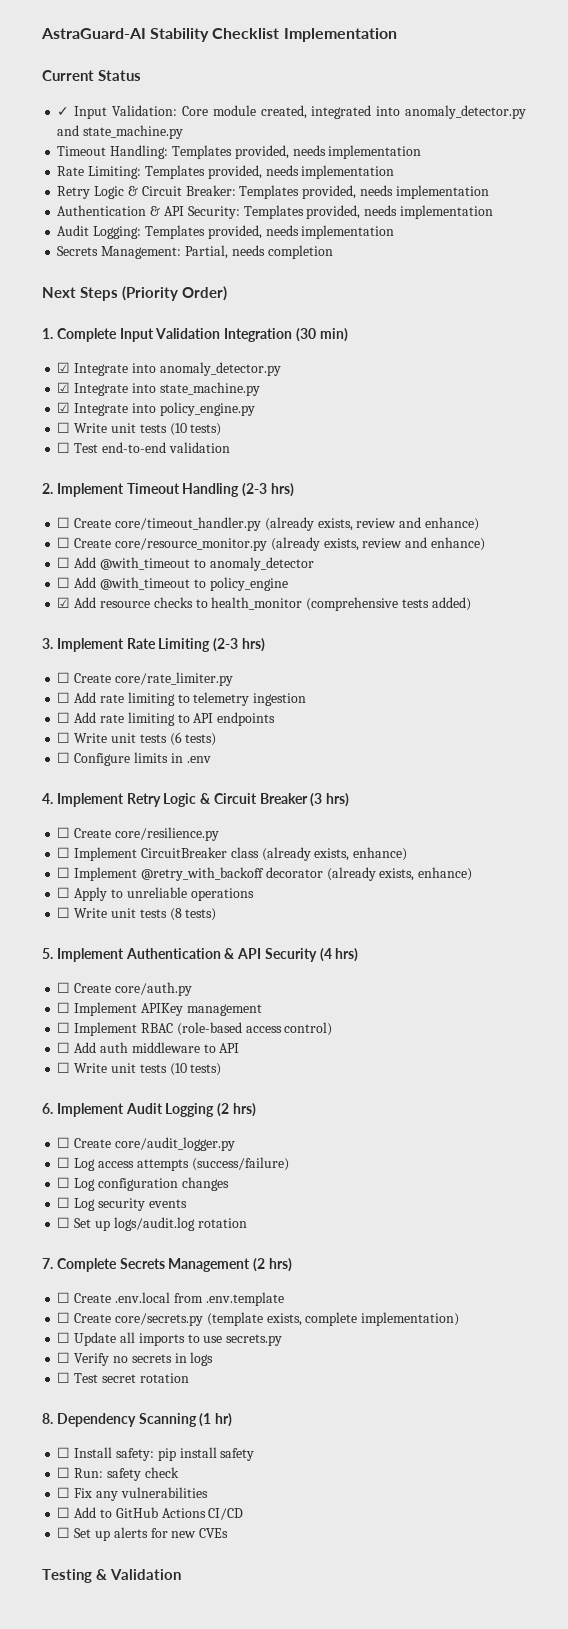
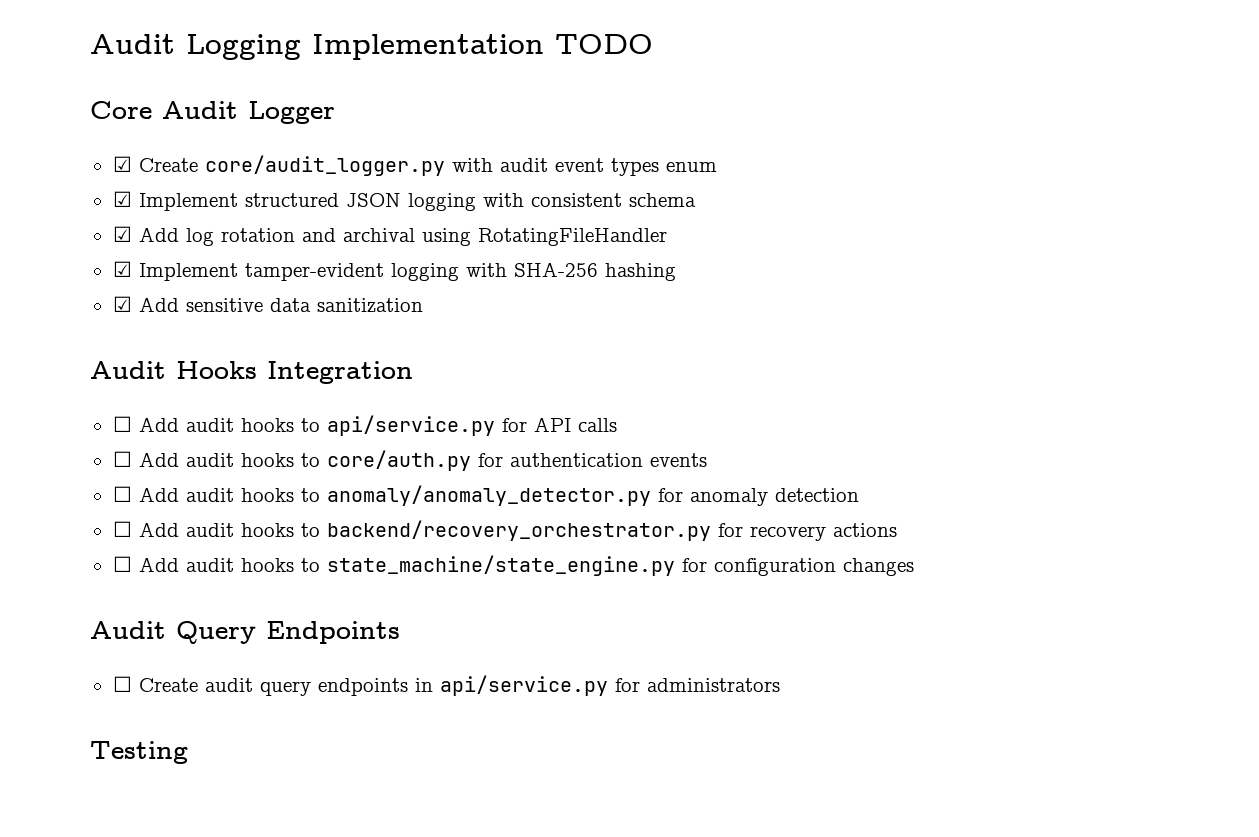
[41,28,397,42] [42,70,141,81] [57,105,526,119] [57,125,184,139] [57,145,422,159] [57,165,395,179] [57,185,489,199] [57,205,493,219] [57,225,395,239] [57,245,333,259] [42,286,227,301] [42,328,348,342] [57,362,281,376] [57,382,260,396] [57,402,255,416] [57,422,222,436] [57,442,230,453] [42,483,294,497] [57,517,479,531] [57,537,485,551] [57,557,314,571] [57,577,288,591] [57,597,471,611] [42,638,265,652] [57,672,233,686] [57,692,307,706] [57,712,276,726] [57,732,217,746] [57,752,211,766] [42,793,350,807] [57,827,219,841] [57,847,408,861] [57,867,473,881] [57,887,254,901] [57,907,217,921] [42,948,359,962] [57,982,192,996] [57,1002,262,1016] [57,1022,333,1036] [57,1042,240,1053] [57,1062,222,1076] [42,1103,256,1117] [57,1137,235,1151] [57,1157,289,1171] [57,1177,229,1191] [57,1197,187,1211] [57,1217,247,1231] [42,1258,292,1272] [57,1292,284,1306] [57,1312,460,1326] [57,1332,283,1346] [57,1352,214,1366] [57,1372,189,1383] [42,1413,233,1427] [57,1447,255,1461] [57,1467,179,1481] [57,1487,208,1501] [57,1507,244,1520] [57,1527,229,1541] AstraGuard-AI Stability Checklist Implementation // Current Status // ✓ Input Validation: Core module created, integrated into anomaly_detector.py and state_machine.py // Timeout Handling: Templates provided, needs implementation // Rate Limiting: Templates provided, needs implementation // Retry Logic & Circuit Breaker: Templates provided, needs implementation // Authentication & API Security: Templates provided, needs implementation // Audit Logging: Templates provided, needs implementation // Secrets Management: Partial, needs completion // Next Steps (Priority Order) // 1. Complete Input Validation Integration (30 min) // ☑ Integrate into anomaly_detector.py // ☑ Integrate into state_machine.py // ☑ Integrate into policy_engine.py // ☐ Write unit tests (10 tests) // ☐ Test end-to-end validation // 2. Implement Timeout Handling (2-3 hrs) // ☐ Create core/timeout_handler.py (already exists, review and enhance) // ☐ Create core/resource_monitor.py (already exists, review and enhance) // ☐ Add @with_timeout to anomaly_detector // ☐ Add @with_timeout to policy_engine // ☑ Add resource checks to health_monitor (comprehensive tests added) // 3. Implement Rate Limiting (2-3 hrs) // ☐ Create core/rate_limiter.py // ☐ Add rate limiting to telemetry ingestion // ☐ Add rate limiting to API endpoints // ☐ Write unit tests (6 tests) // ☐ Configure limits in .env // 4. Implement Retry Logic & Circuit Breaker (3 hrs) // ☐ Create core/resilience.py // ☐ Implement CircuitBreaker class (already exists, enhance) // ☐ Implement @retry_with_backoff decorator (already exists, enhance) // ☐ Apply to unreliable operations // ☐ Write unit tests (8 tests) // 5. Implement Authentication & API Security (4 hrs) // ☐ Create core/auth.py // ☐ Implement APIKey management // ☐ Implement RBAC (role-based access control) // ☐ Add auth middleware to API // ☐ Write unit tests (10 tests) // 6. Implement Audit Logging (2 hrs) // ☐ Create core/audit_logger.py // ☐ Log access attempts (success/failure) // ☐ Log configuration changes // ☐ Log security events // ☐ Set up logs/audit.log rotation // 7. Complete Secrets Management (2 hrs) // ☐ Create .env.local from .env.template // ☐ Create core/secrets.py (template exists, complete implementation) // ☐ Update all imports to use secrets.py // ☐ Verify no secrets in logs // ☐ Test secret rotation // 8. Dependency Scanning (1 hr) // ☐ Install safety: pip install safety // ☐ Run: safety check // ☐ Fix any vulnerabilities // ☐ Add to GitHub Actions CI/CD // ☐ Set up alerts for new CVEs -> [90,34,653,60] [90,101,335,124] [112,155,717,176] [112,191,696,211] [112,226,667,246] [112,261,676,281] [112,296,423,313] [90,361,413,384] [112,415,617,436] [112,450,707,471] [112,485,859,506] [112,520,897,541] [112,555,914,576] [90,621,400,644] [112,675,780,696] Audit Logging Implementation TODO // Core Audit Logger // ☑ Create core/audit_logger.py with audit event types enum // ☑ Implement structured JSON logging with consistent schema // ☑ Add log rotation and archival using RotatingFileHandler // ☑ Implement tamper-evident logging with SHA-256 hashing // ☑ Add sensitive data sanitization // Audit Hooks Integration // ☐ Add audit hooks to api/service.py for API calls // ☐ Add audit hooks to core/auth.py for authentication events // ☐ Add audit hooks to anomaly/anomaly_detector.py for anomaly detection // ☐ Add audit hooks to backend/recovery_orchestrator.py for recovery actions // ☐ Add audit hooks to state_machine/state_engine.py for configuration changes // Audit Query Endpoints // ☐ Create audit query endpoints in api/service.py for administrators
[96,1569,181,1580] & Validation -> (188, 752) none

